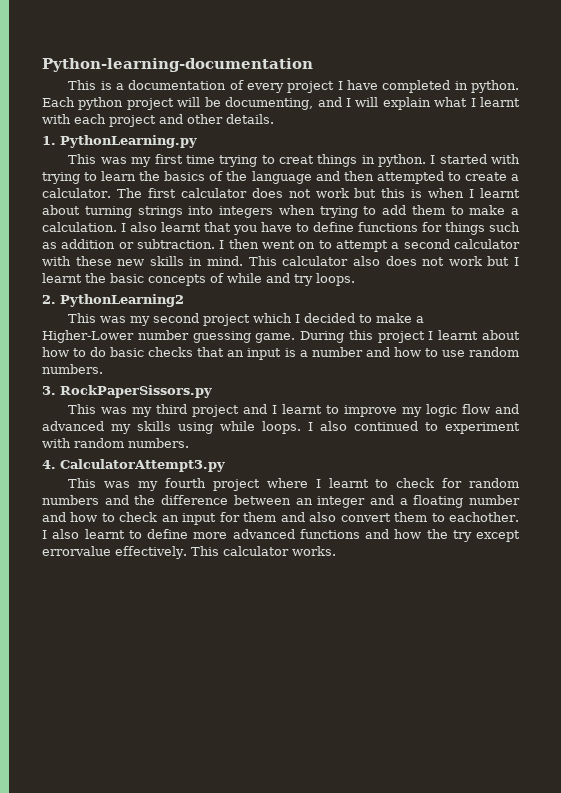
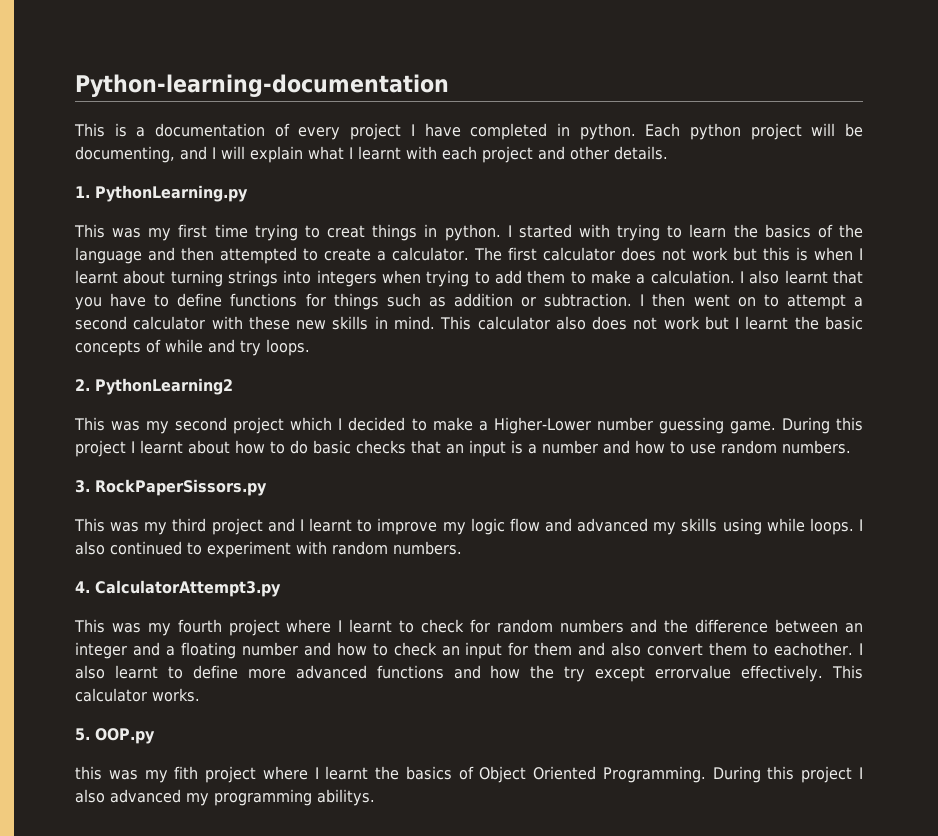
(336, 551) none -> [75,728,155,744] [75,766,863,783] [75,789,375,806] // 5. OOP.py // this was my fith project where I learnt the basics of Object Oriented Programming. During this project I also advanced my programming abilitys.

